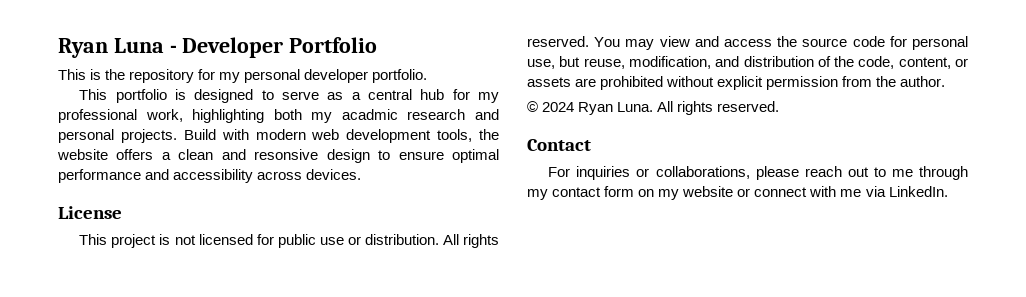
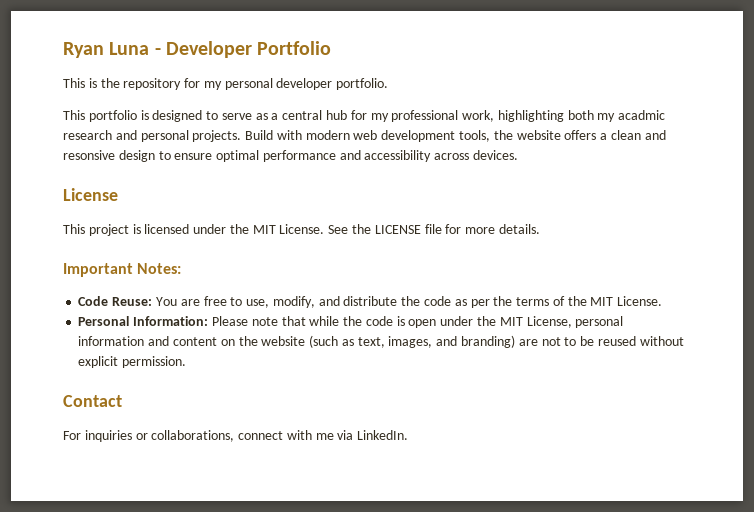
[174,234,500,248] [527,36,968,50] [527,56,968,69] [527,76,946,90] [527,101,780,115] not licensed for public use or distribution. All rights reserved. You may view and access the source code for personal use, but reuse, modification, and distribution of the code, content, or assets are prohibited without explicit permission from the author. // © 2024 Ryan Luna. All rights reserved. -> [144,224,540,234] [63,263,182,277] [78,296,663,308] [78,316,624,328] [78,335,684,348] [78,356,187,368] licensed under the MIT License. See the LICENSE file for more details. // Important Notes: // Code Reuse: You are free to use, modify, and distribute the code as per the terms of the MIT License. // Personal Information: Please note that while the code is open under the MIT License, personal information and content on the website (such as text, images, and branding) are not to be reused without explicit permission.
[755,166,968,180] [527,186,751,200] please reach out to me through my contact form on my website or -> (235, 436) none

